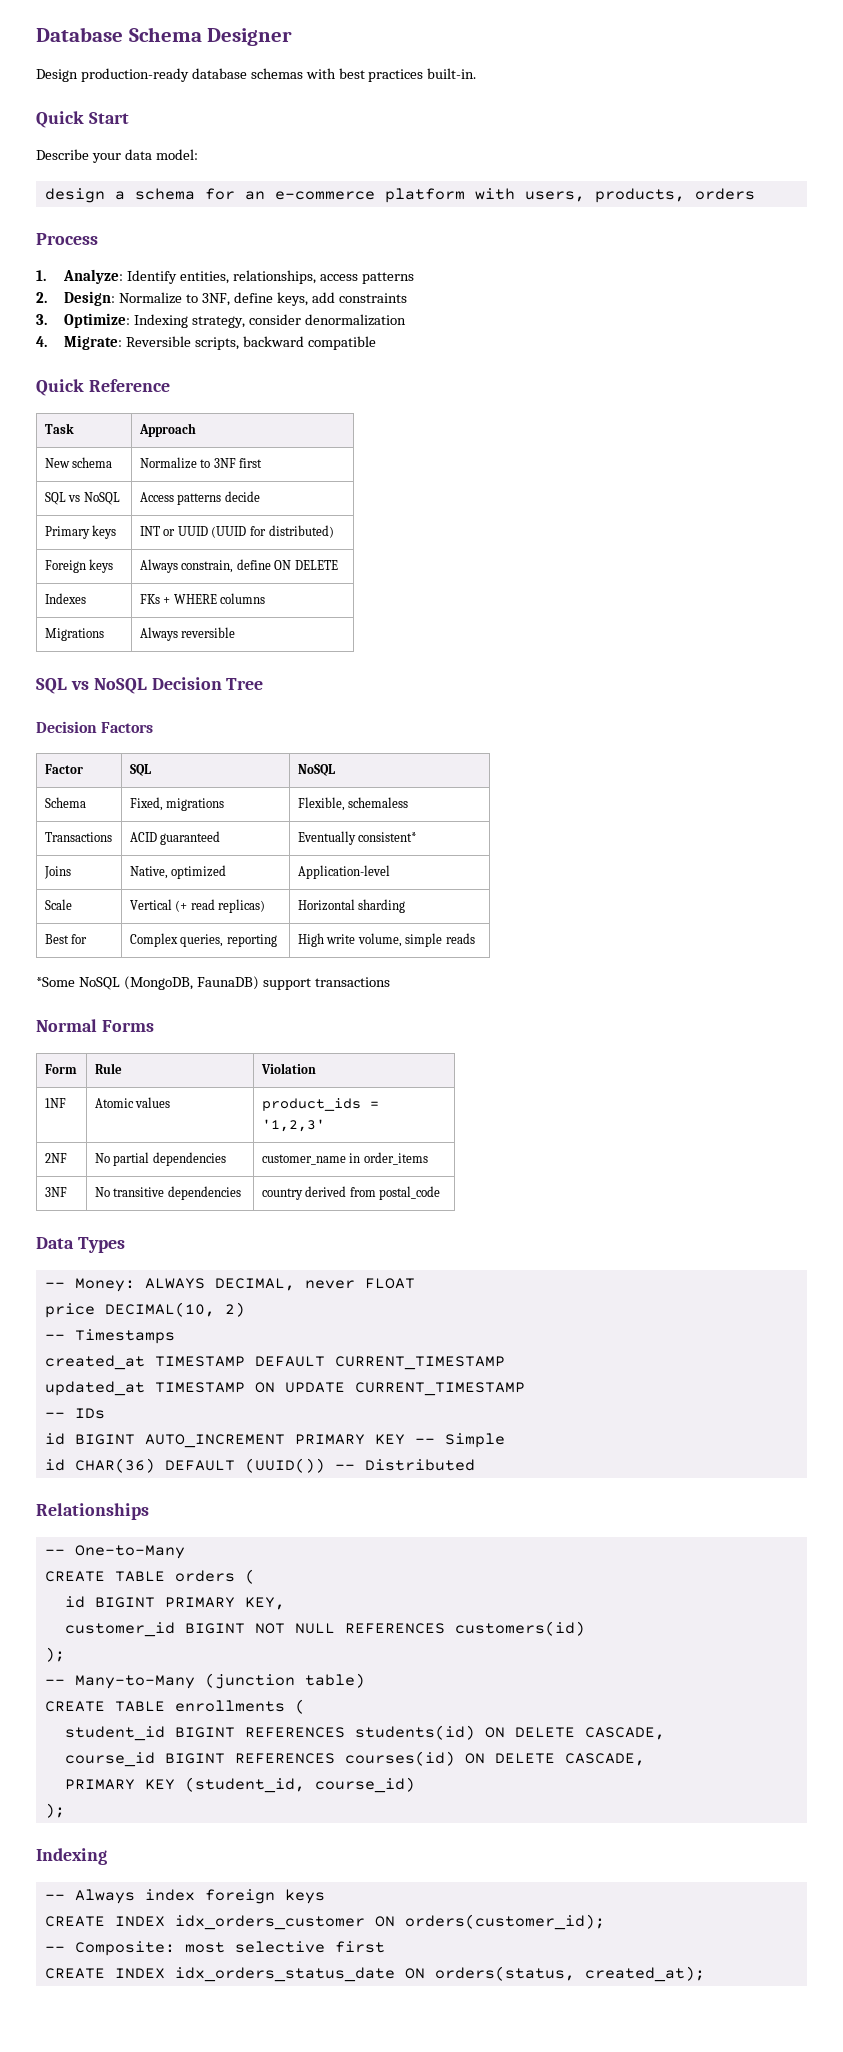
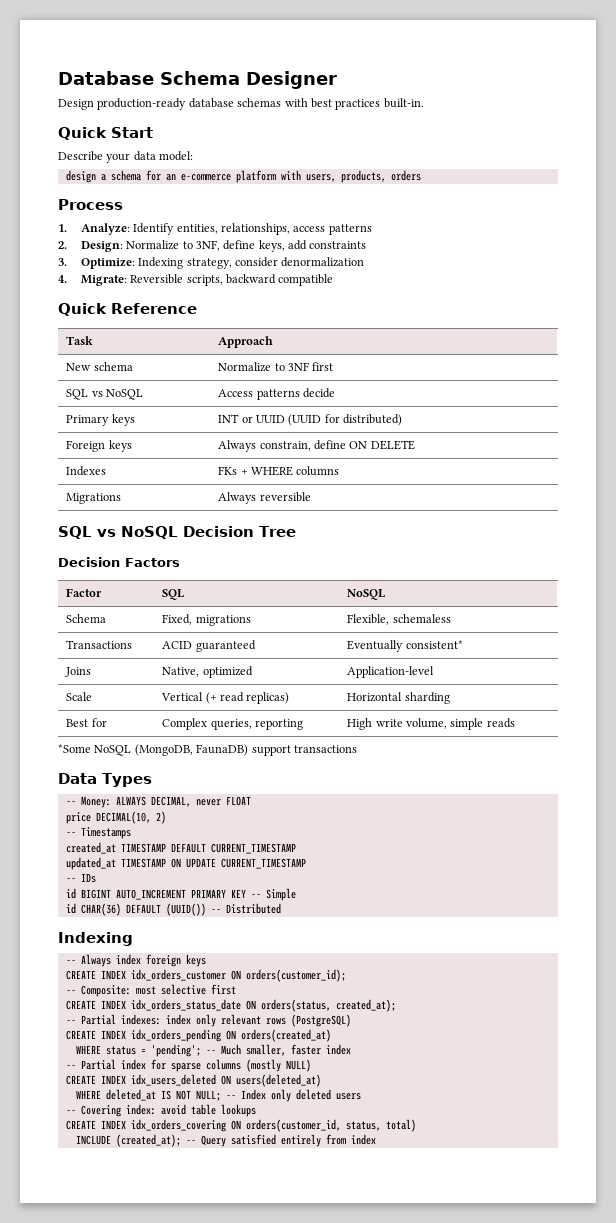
[36,1019,154,1032] [44,1064,77,1074] [94,1063,122,1074] [260,1063,316,1074] [44,1098,66,1108] [94,1097,171,1108] [261,1098,379,1111] [261,1119,325,1132] [44,1153,67,1163] [94,1152,226,1166] [261,1152,428,1165] [44,1187,67,1197] [94,1186,241,1200] [261,1186,441,1200] // Normal Forms // Form | Rule | Violation // 1NF | Atomic values | product_ids = '1,2,3' // 2NF | No partial dependencies | customer_name in order_items // 3NF | No transitive dependencies | country derived from postal_code -> (357, 749) none
[36,1503,149,1520] [44,1545,185,1559] [44,1569,255,1584] [64,1596,285,1610] [64,1621,585,1637] [44,1647,65,1662] [44,1673,365,1689] [44,1699,305,1714] [64,1725,665,1741] [64,1751,645,1767] [64,1777,415,1793] [44,1803,65,1818] // Relationships // -- One-to-Many // CREATE TABLE orders ( // id BIGINT PRIMARY KEY, // customer_id BIGINT NOT NULL REFERENCES customers(id) // ); // -- Many-to-Many (junction table) // CREATE TABLE enrollments ( // student_id BIGINT REFERENCES students(id) ON DELETE CASCADE, // course_id BIGINT REFERENCES courses(id) ON DELETE CASCADE, // PRIMARY KEY (student_id, course_id) // ); -> (281, 908) none
(705, 1974) none -> [65,1014,351,1027] [65,1029,331,1042] [75,1044,351,1057] [65,1059,311,1072] [65,1074,321,1087] [75,1089,361,1102] [65,1104,256,1117] [65,1119,416,1132] [75,1134,376,1147] // -- Partial indexes: index only relevant rows (PostgreSQL) // CREATE INDEX idx_orders_pending ON orders(created_at) // WHERE status = 'pending'; -- Much smaller, faster index // -- Partial index for sparse columns (mostly NULL) // CREATE INDEX idx_users_deleted ON users(deleted_at) // WHERE deleted_at IS NOT NULL; -- Index only deleted users // -- Covering index: avoid table lookups // CREATE INDEX idx_orders_covering ON orders(customer_id, status, total) // INCLUDE (created_at); -- Query satisfied entirely from index

